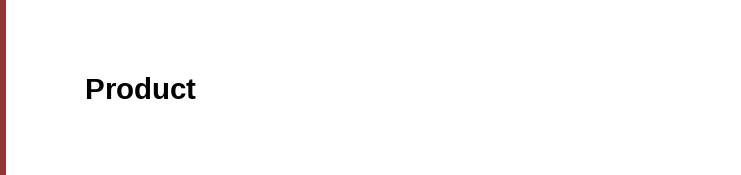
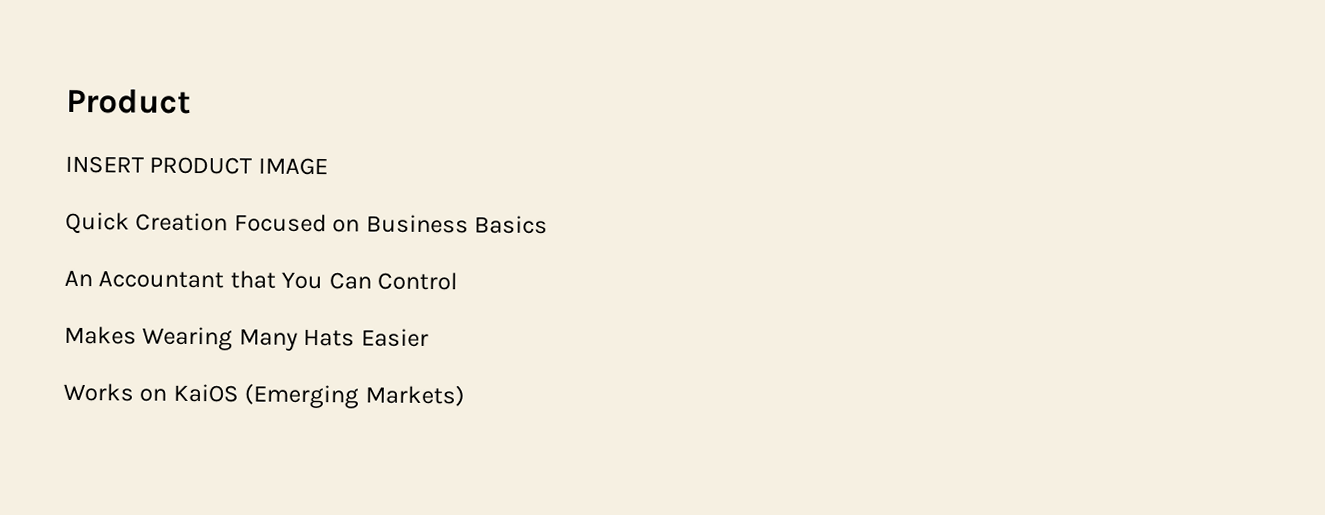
(196, 88) none -> [65,155,328,176] [65,211,549,235] [64,269,459,291] [64,325,429,351] [63,382,465,409] // INSERT PRODUCT IMAGE // Quick Creation Focused on Business Basics // An Accountant that You Can Control // Makes Wearing Many Hats Easier // Works on KaiOS (Emerging Markets)

